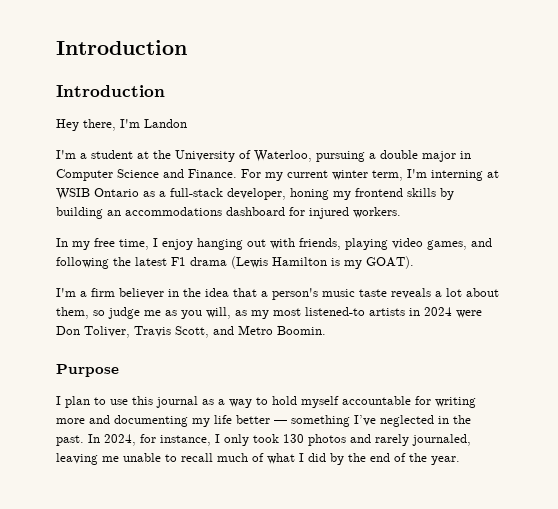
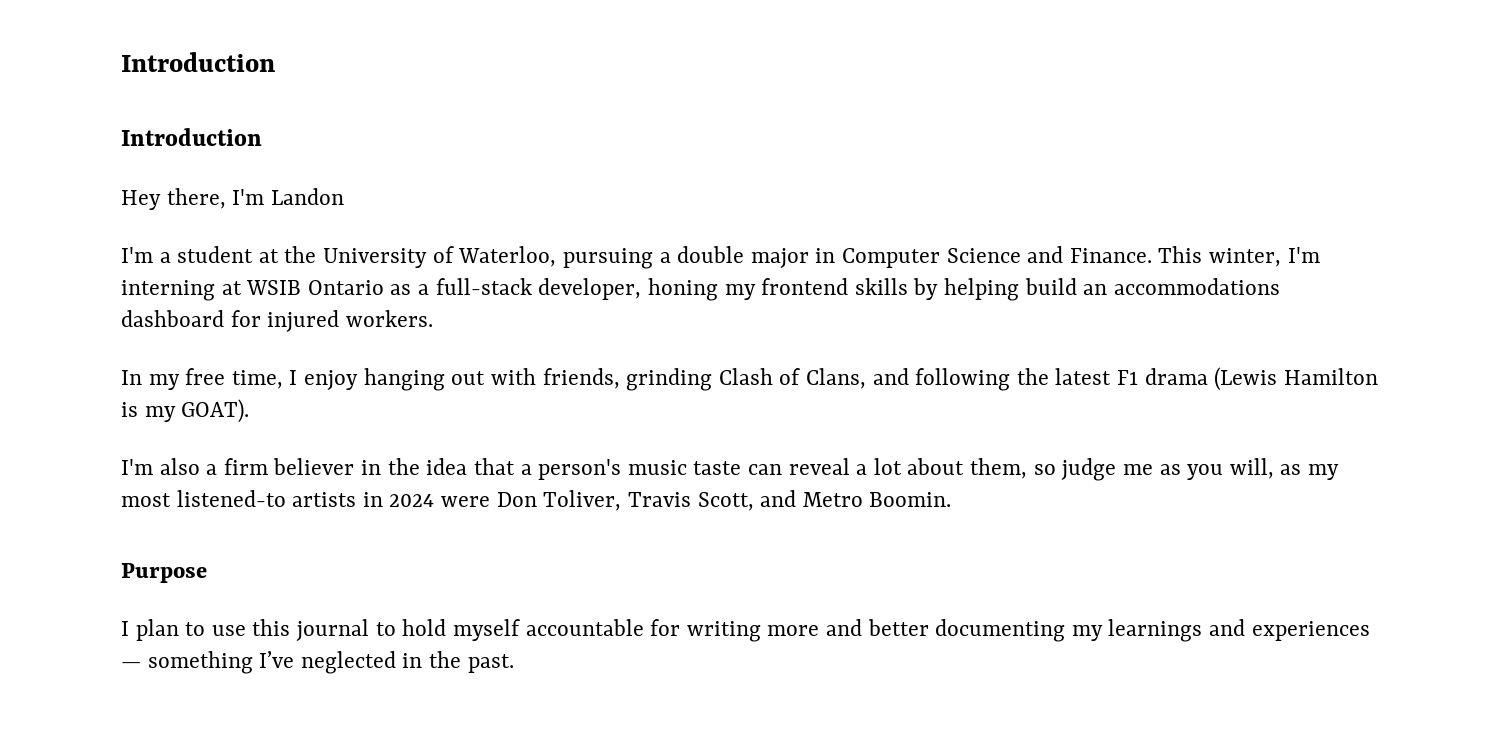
[241,169,403,181] For my current winter term, -> [1158,246,1282,267] This winter,
[56,207,103,219] building -> [943,278,1077,301] helping build
[345,238,467,250] playing video games, -> [626,368,866,391] grinding Clash of Clans,
(76, 292) none -> [159,458,200,475] also
[391,288,431,299] reveals -> [747,458,850,475] can reveal
[202,399,252,408] as a way -> (370, 630) none
(110, 419) none -> [867,619,929,636] better
[214,415,270,424] life better -> [1108,619,1370,642] learnings and experiences
[88,434,471,446] [56,453,460,465] In 2024, for instance, I only took 130 photos and rarely journaled, leaving me unable to recall much of what I did by the end of the year. -> (514, 663) none

